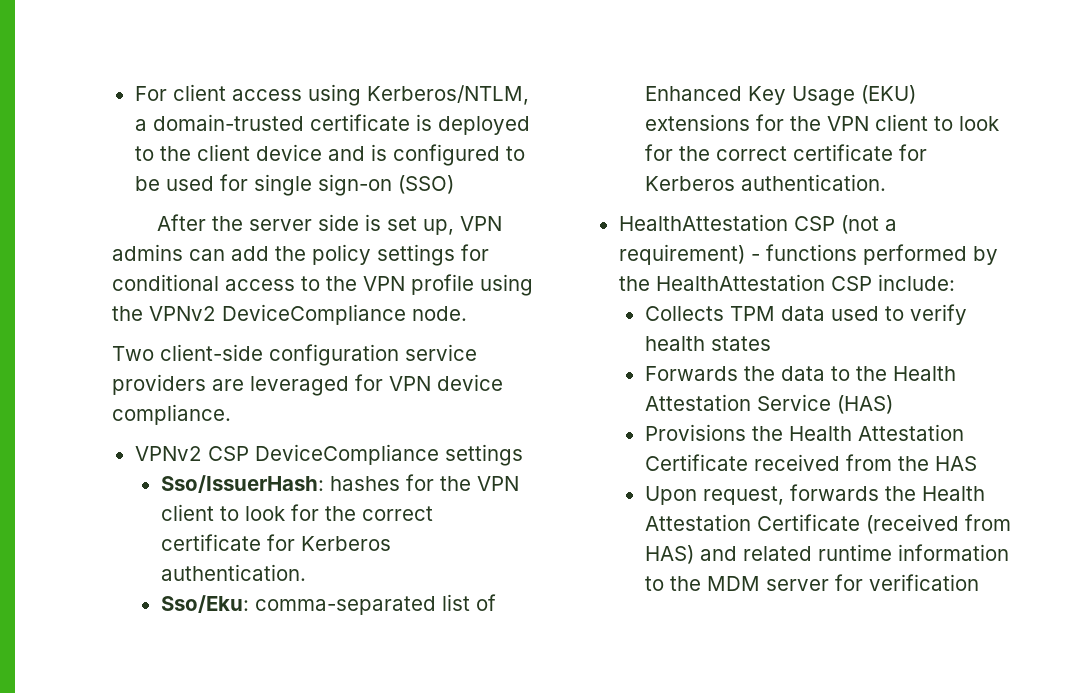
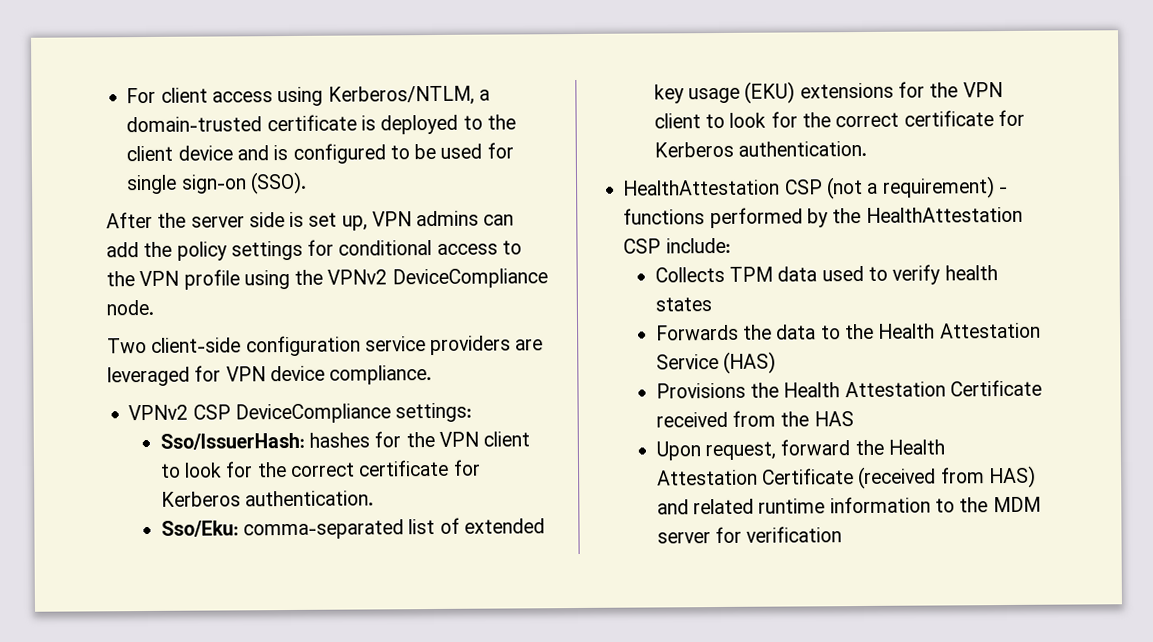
[397,175,454,194] (SSO) -> [249,171,307,195] (SSO).
[444,444,523,466] settings -> [395,402,473,423] settings:
[644,86,855,106] Enhanced Key Usage -> [464,518,546,534] [653,84,741,104] extended key usage
[789,484,879,501] forwards -> [780,439,851,456] forward

